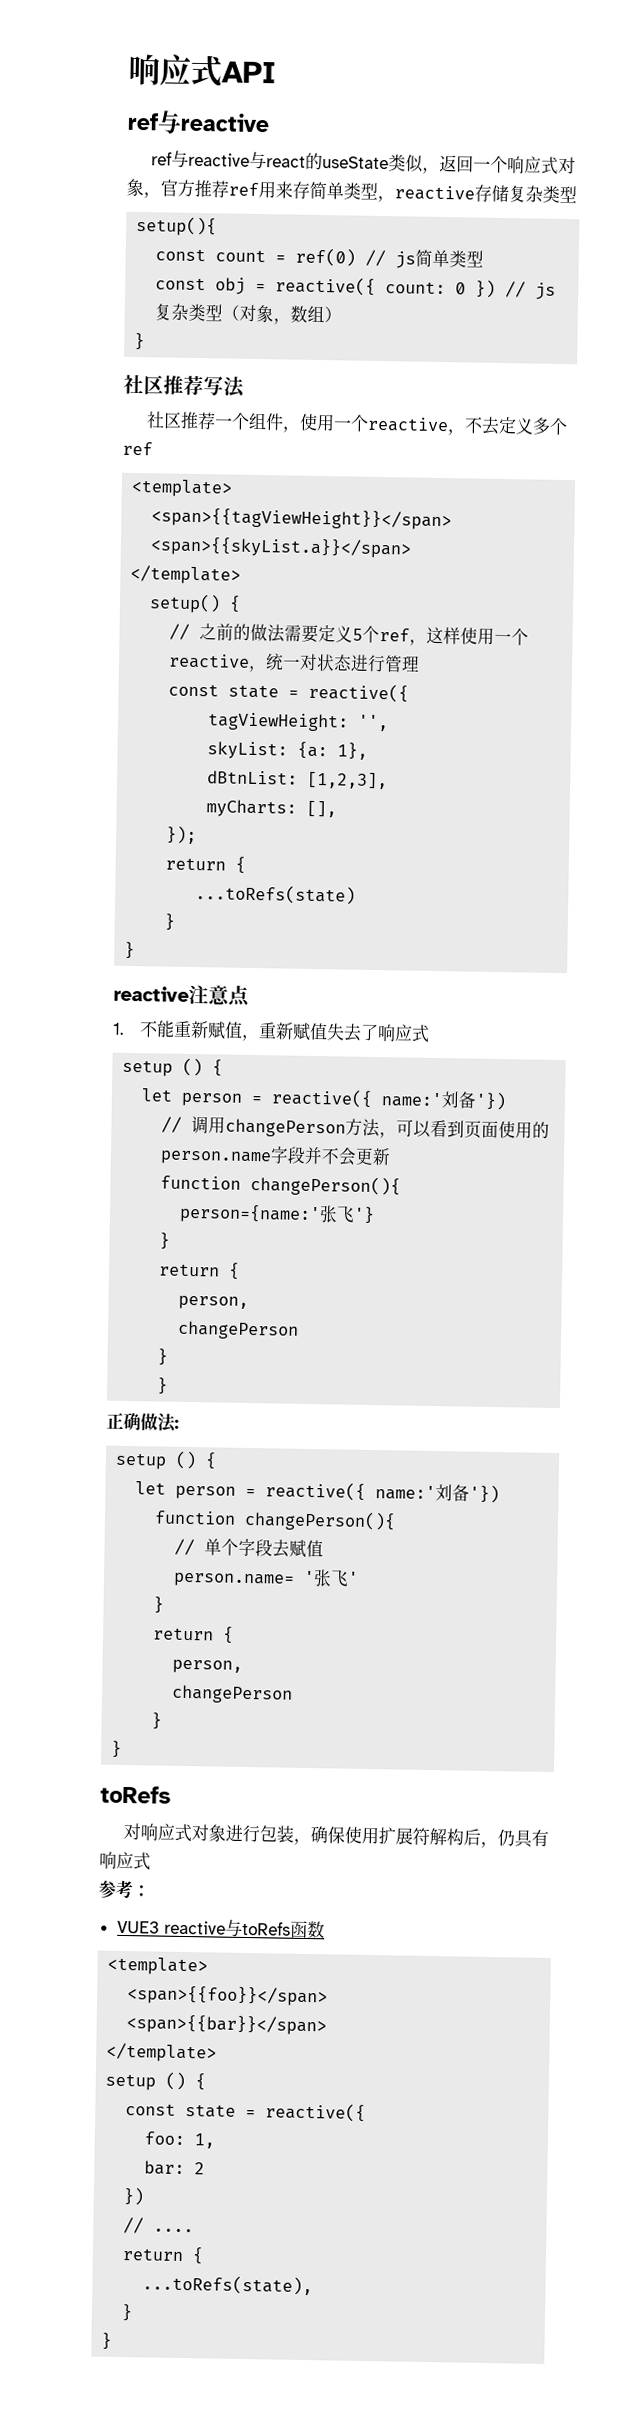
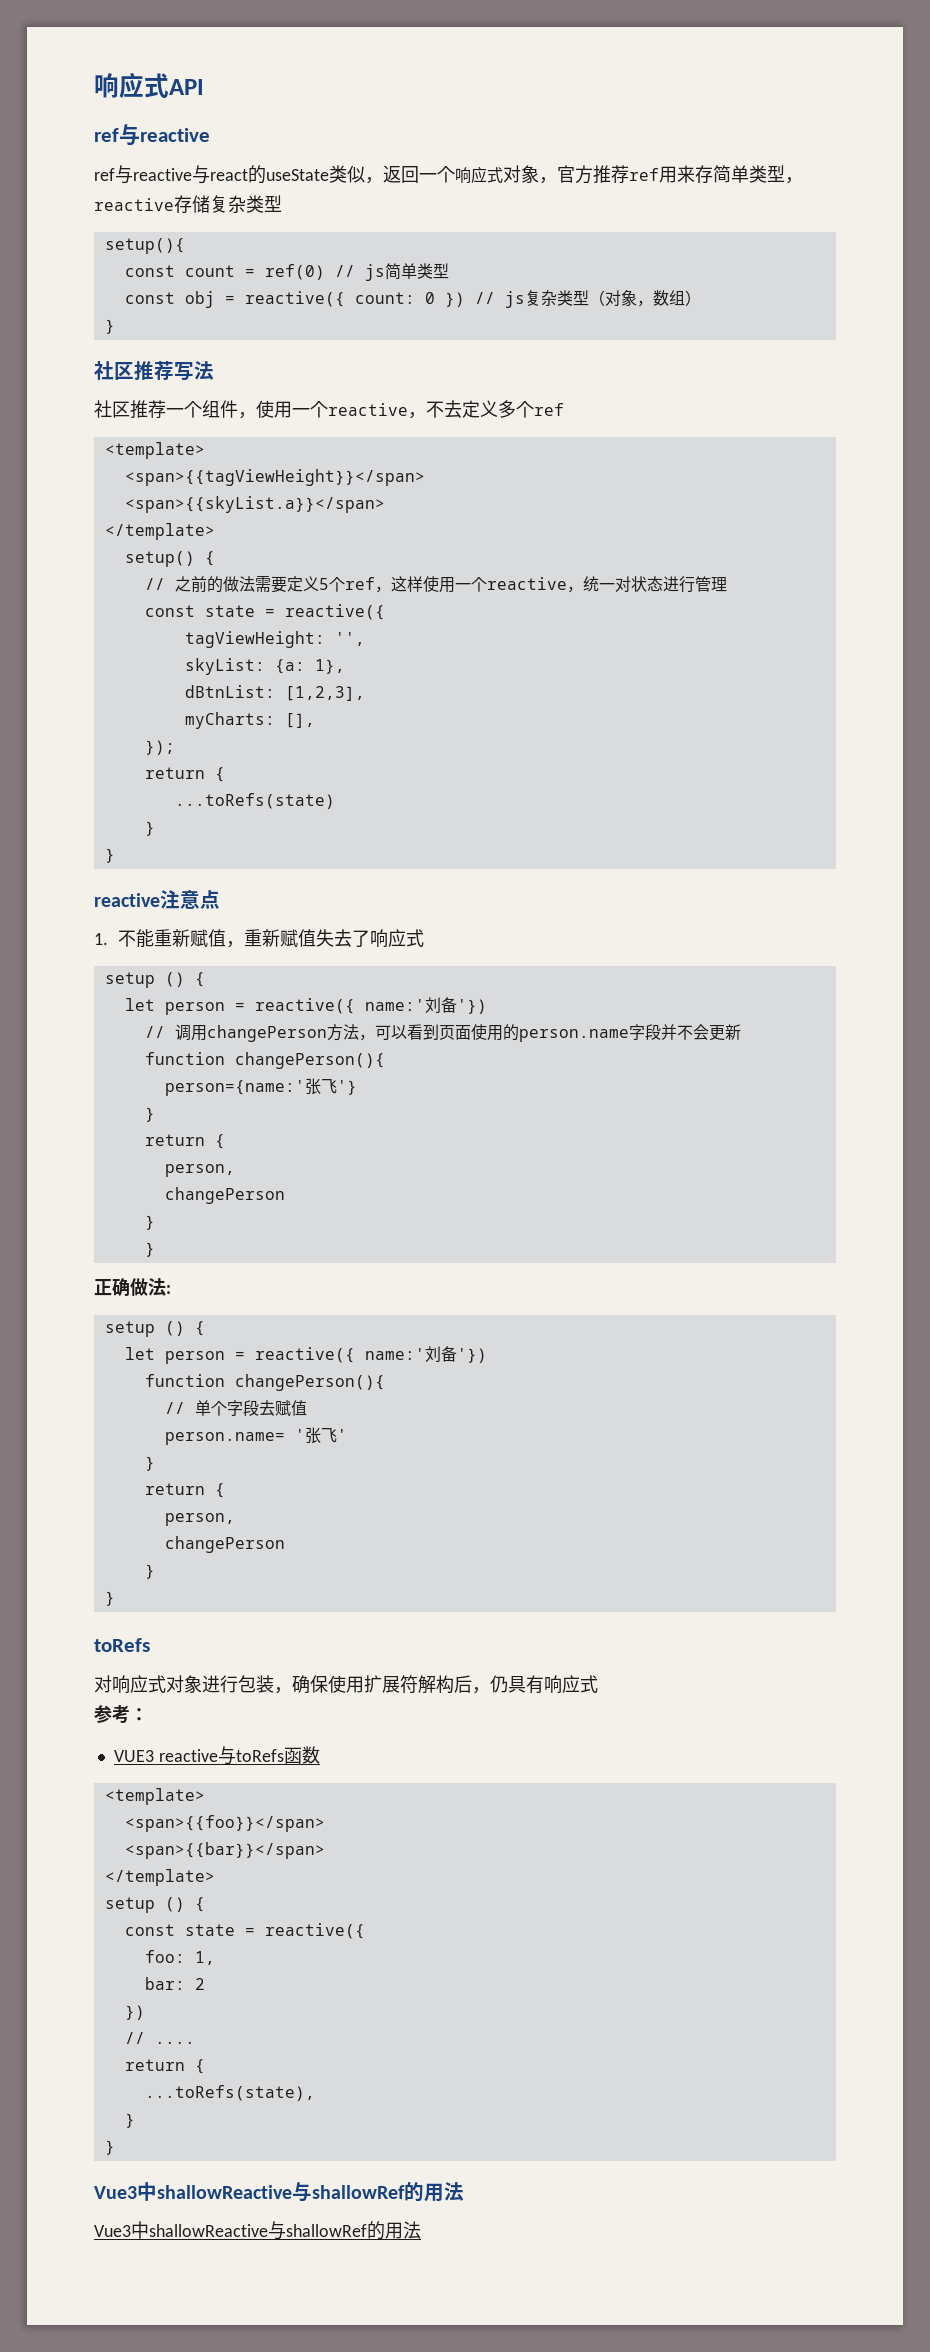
(113, 2341) none -> [94,2182,464,2202] [94,2221,421,2240] // Vue3中shallowReactive与shallowRef的用法 // Vue3中shallowReactive与shallowRef的用法

